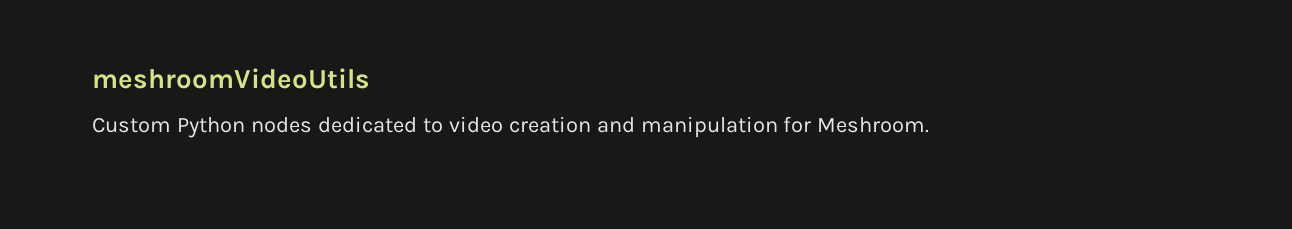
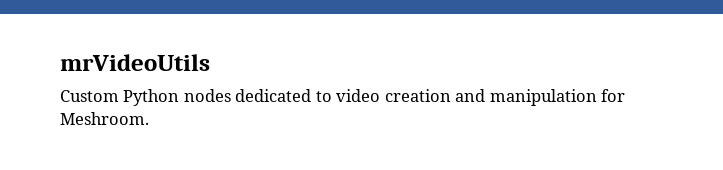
[92,68,370,89] meshroomVideoUtils -> [60,54,210,71] mrVideoUtils

